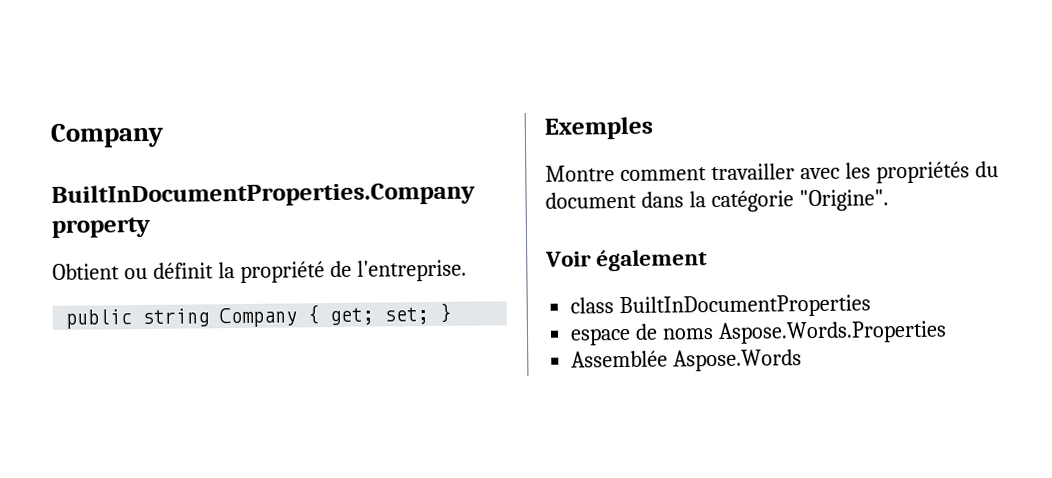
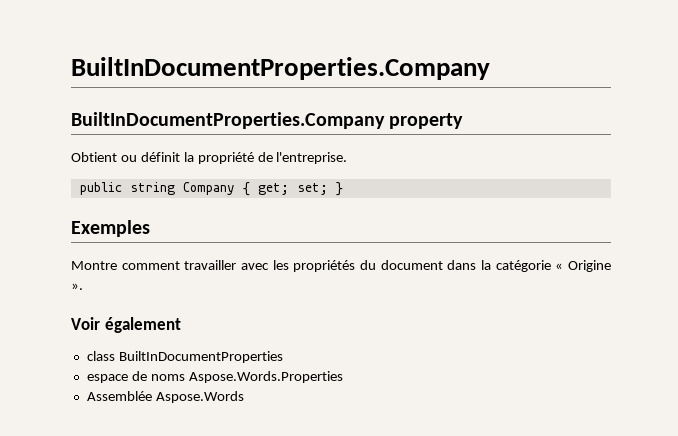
[50,122,165,148] Company -> [71,57,490,80] BuiltInDocumentProperties.Company
[798,189,889,212] "Origine". -> [555,260,611,272] [71,283,83,290] « Origine ».

